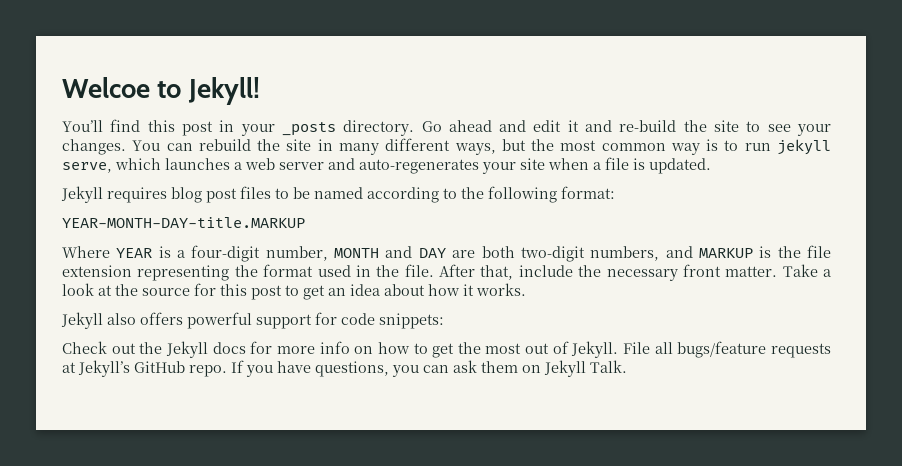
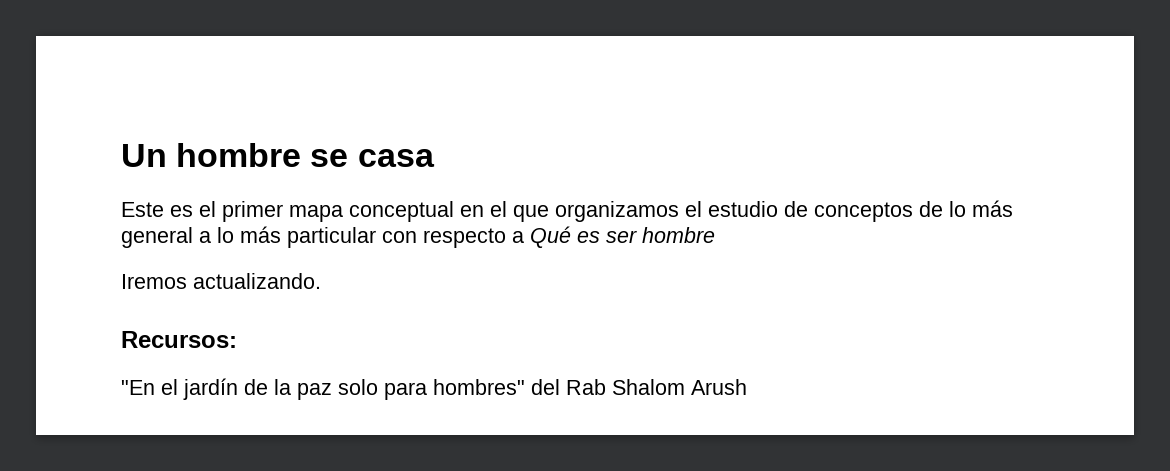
[62,77,260,105] [62,119,831,136] [62,138,832,155] [62,157,711,174] [61,186,615,203] [62,217,305,228] [62,245,832,262] [62,264,831,281] [62,283,526,300] [61,312,444,329] [62,341,831,358] [62,360,627,377] Welcoe to Jekyll! // You’ll find this post in your _posts directory. Go ahead and edit it and re-build the site to see your changes. You can rebuild the site in many different ways, but the most common way is to run jekyll serve, which launches a web server and auto-regenerates your site when a file is updated. // Jekyll requires blog post files to be named according to the following format: // YEAR-MONTH-DAY-title.MARKUP // Where YEAR is a four-digit number, MONTH and DAY are both two-digit numbers, and MARKUP is the file extension representing the format used in the file. After that, include the necessary front matter. Take a look at the source for this post to get an idea about how it works. // Jekyll also offers powerful support for code snippets: // Check out the Jekyll docs for more info on how to get the most out of Jekyll. File all bugs/feature requests at Jekyll’s GitHub repo. If you have questions, you can ask them on Jekyll Talk. -> [121,143,435,167] [121,200,1013,222] [121,226,715,248] [121,273,321,289] [121,331,237,348] [121,378,747,400] Un hombre se casa // Este es el primer mapa conceptual en el que organizamos el estudio de conceptos de lo más general a lo más particular con respecto a Qué es ser hombre // Iremos actualizando. // Recursos: // "En el jardín de la paz solo para hombres" del Rab Shalom Arush

